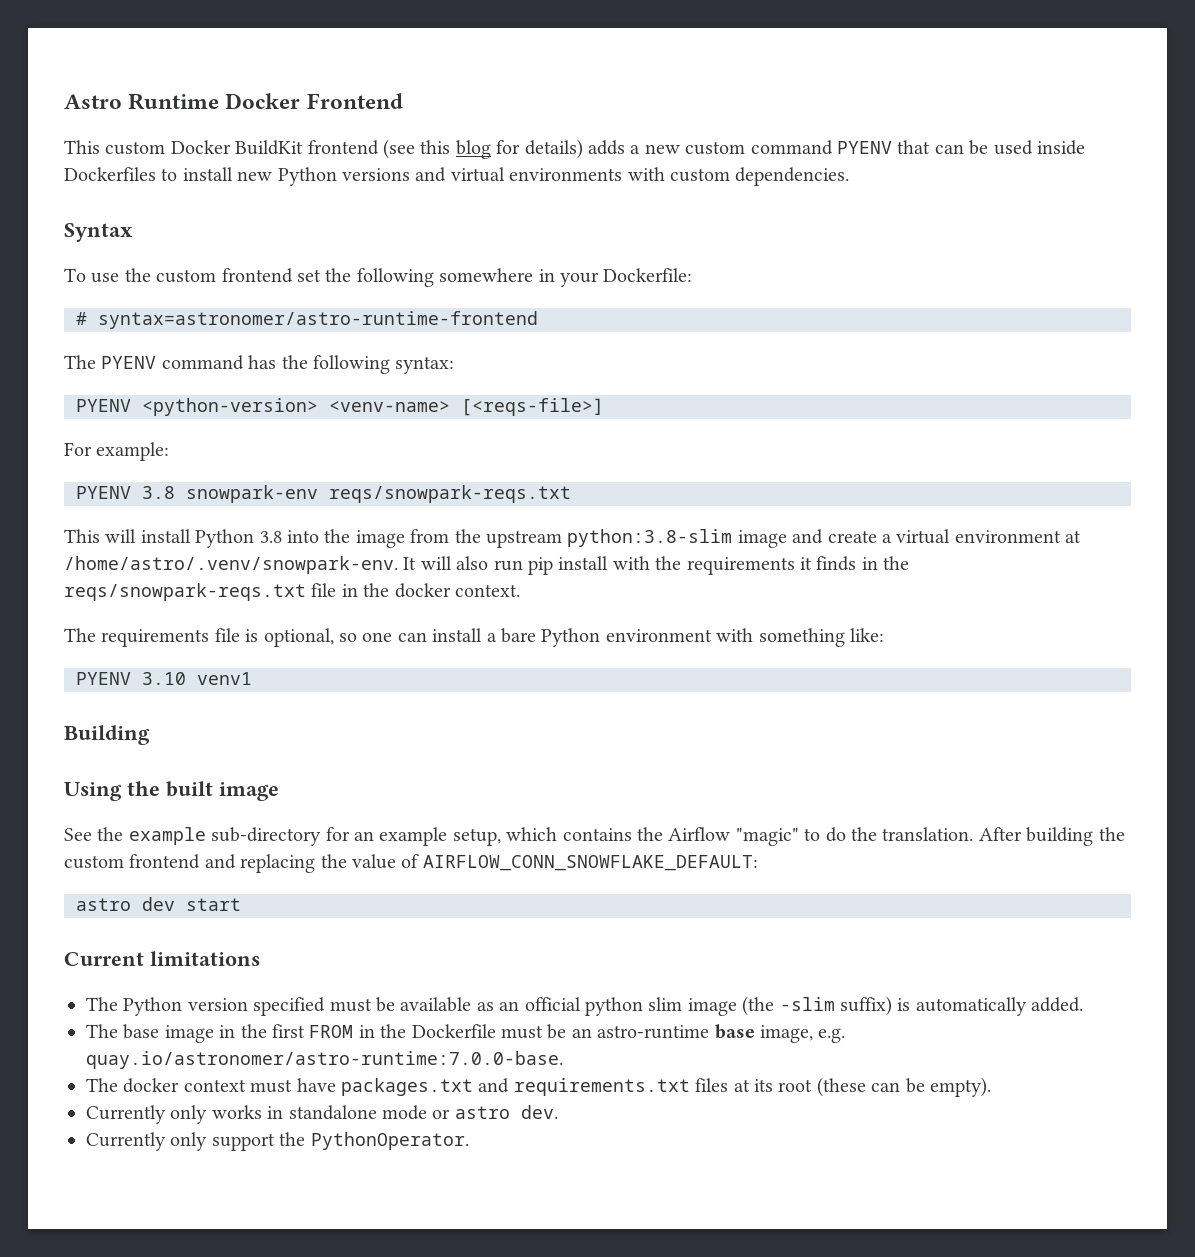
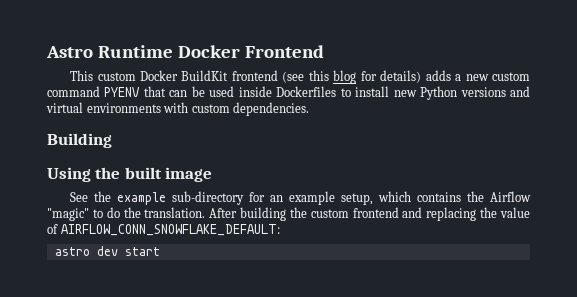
[64,223,133,242] [64,268,693,287] [76,311,538,329] [64,355,455,374] [76,398,604,416] [64,442,170,461] [76,485,571,503] [64,529,1082,548] [64,556,910,575] [64,583,520,601] [64,628,884,647] [76,672,252,685] // Syntax // To use the custom frontend set the following somewhere in your Dockerfile: // # syntax=astronomer/astro-runtime-frontend // The PYENV command has the following syntax: // PYENV <python-version> <venv-name> [<reqs-file>] // For example: // PYENV 3.8 snowpark-env reqs/snowpark-reqs.txt // This will install Python 3.8 into the image from the upstream python:3.8-slim image and create a virtual environment at /home/astro/.venv/snowpark-env. It will also run pip install with the requirements it finds in the reqs/snowpark-reqs.txt file in the docker context. // The requirements file is optional, so one can install a bare Python environment with something like: // PYENV 3.10 venv1 -> (310, 109) none
[64,951,260,966] [86,996,1084,1016] [86,1024,846,1043] [86,1051,563,1069] [86,1077,991,1097] [86,1105,558,1124] [86,1132,469,1151] // Current limitations // The Python version specified must be available as an official python slim image (the -slim suffix) is automatically added. // The base image in the first FROM in the Dockerfile must be an astro-runtime base image, e.g. quay.io/astronomer/astro-runtime:7.0.0-base. // The docker context must have packages.txt and requirements.txt files at its root (these can be empty). // Currently only works in standalone mode or astro dev. // Currently only support the PythonOperator. -> (160, 251) none

